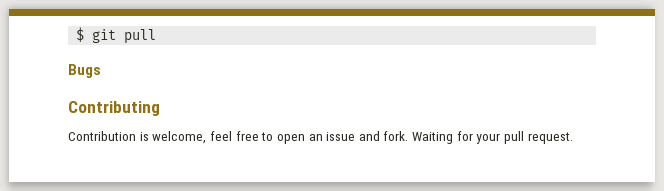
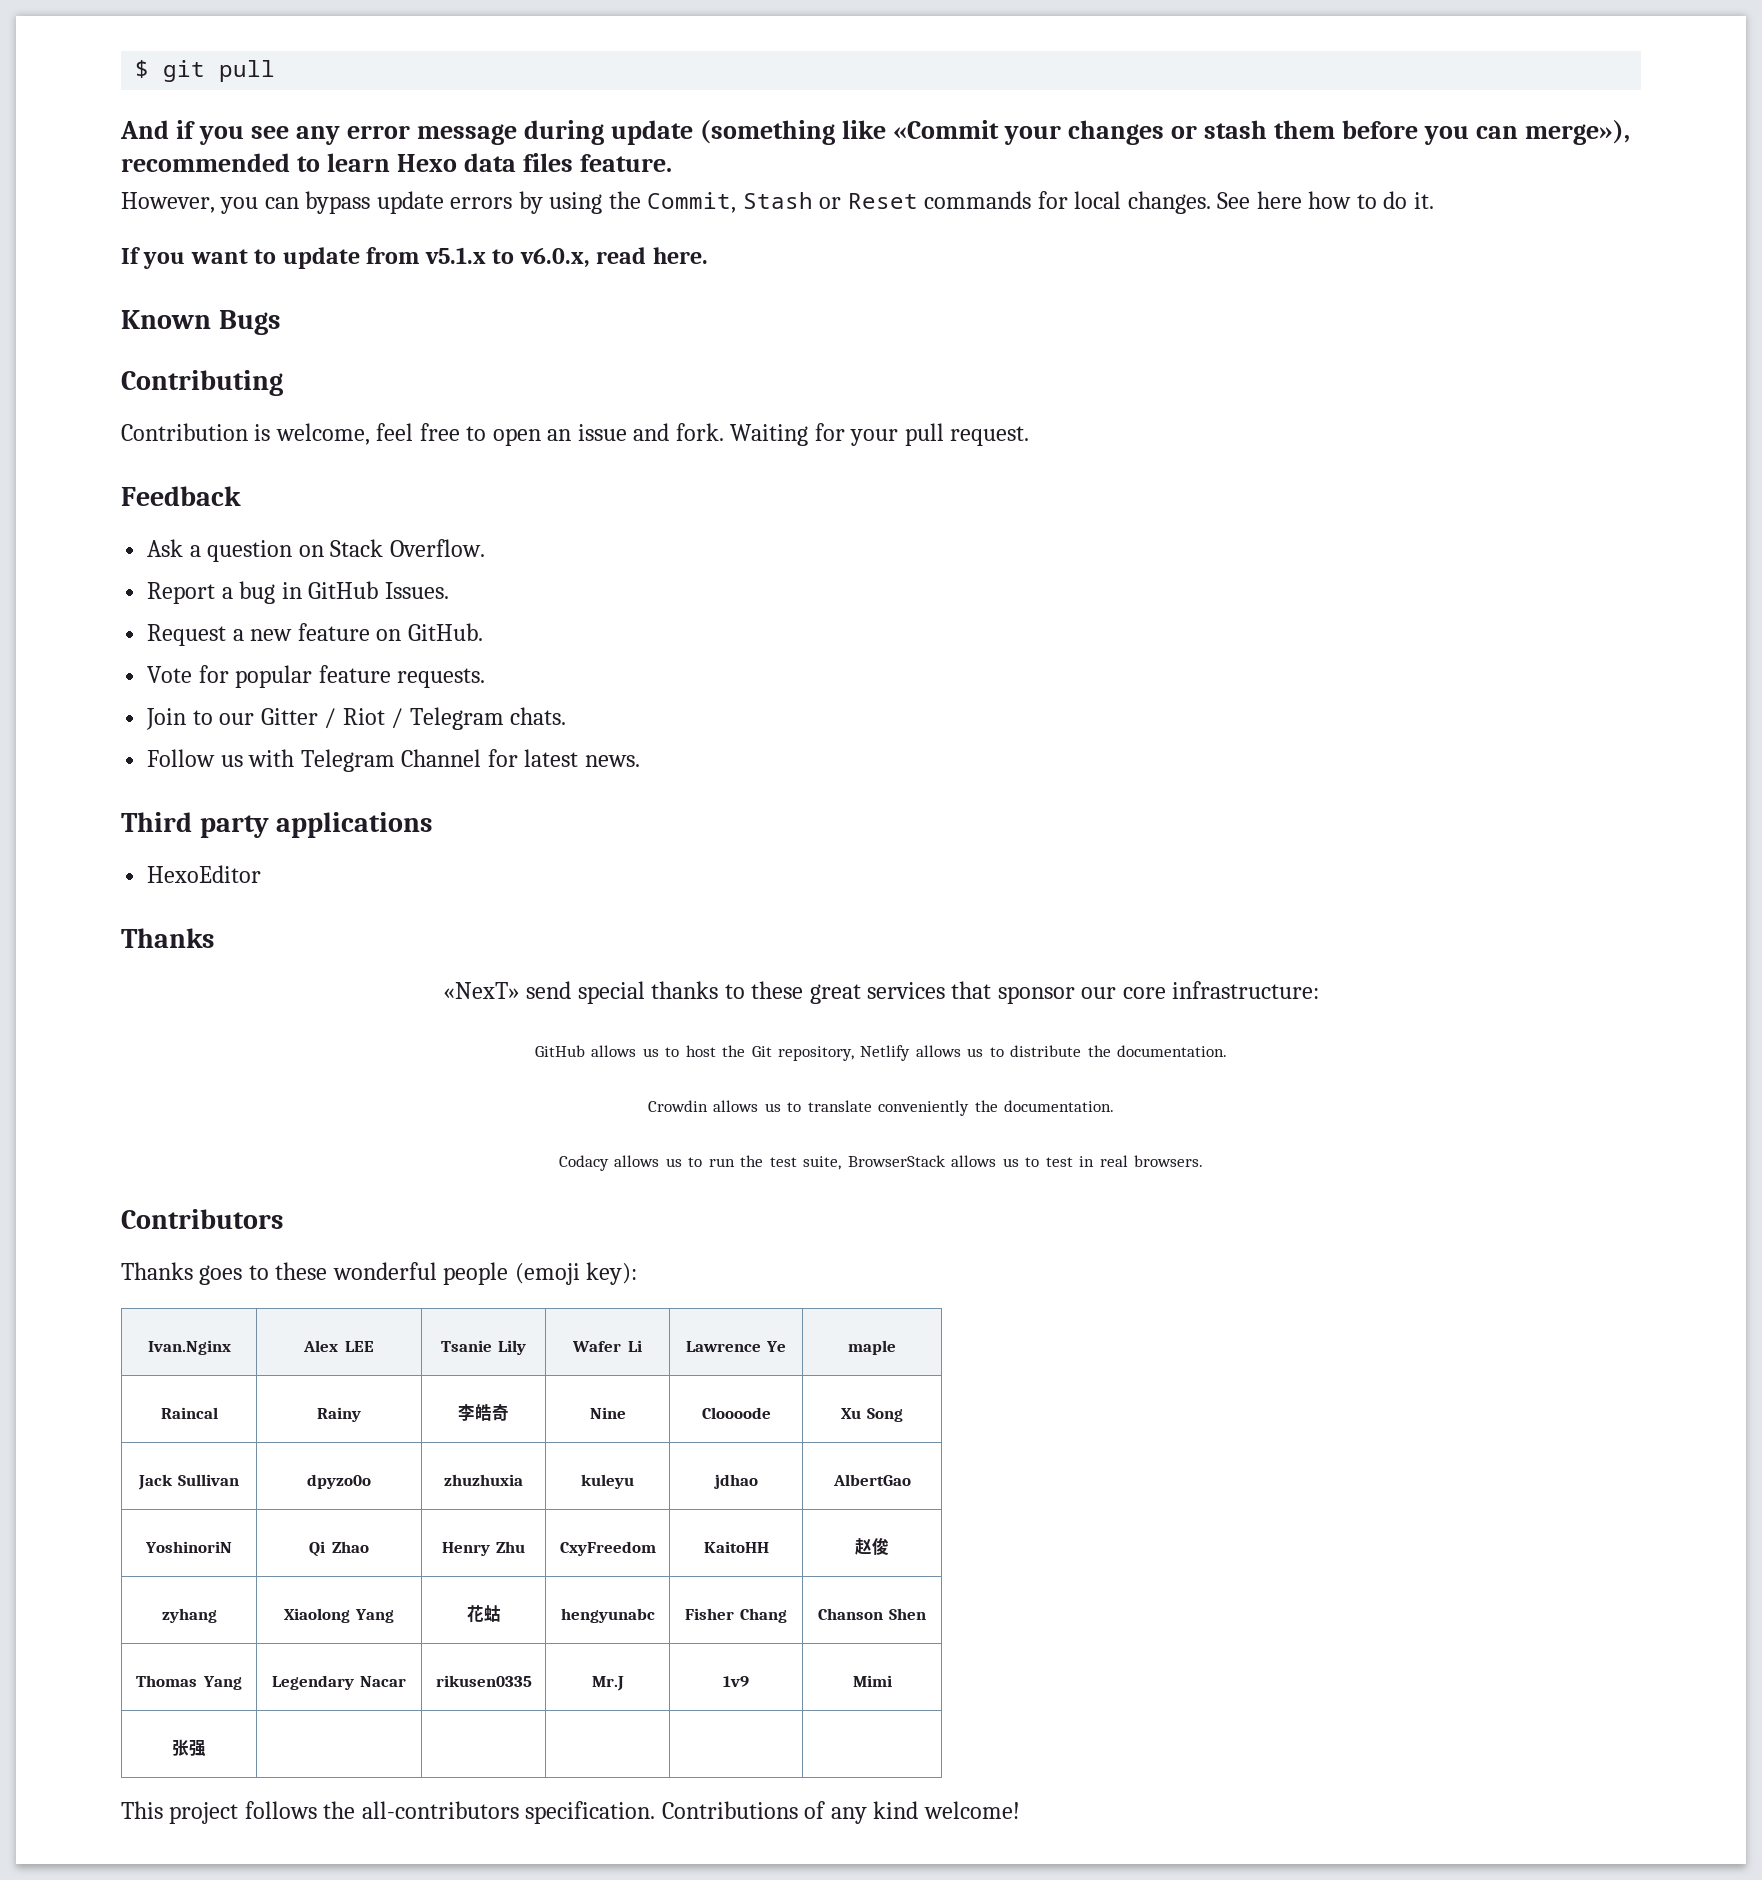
(157, 36) none -> [120,120,1631,145] [121,153,673,172] [121,191,1434,214] [121,247,708,269] [121,310,211,329] And if you see any error message during update (something like «Commit your changes or stash them before you can merge»), recommended to learn Hexo data files feature. // However, you can bypass update errors by using the Commit, Stash or Reset commands for local changes. See here how to do it. // If you want to update from v5.1.x to v6.0.x, read here. // Known
(573, 138) none -> [121,486,241,506] [147,539,485,562] [147,581,449,604] [147,623,483,646] [147,665,486,688] [146,707,567,730] [147,749,640,772] [121,812,433,838] [147,865,262,883] [121,928,214,948] [442,981,1320,1004] [534,1045,1228,1061] [647,1100,1115,1116] [558,1155,1204,1171] [121,1209,283,1229] [121,1262,638,1285] [147,1340,231,1355] [303,1340,374,1352] [440,1340,527,1355] [572,1340,642,1352] [685,1341,787,1352] [848,1340,896,1355] [160,1407,218,1419] [317,1407,361,1422] [458,1404,509,1421] [589,1407,626,1419] [701,1407,771,1419] [840,1408,904,1422] [137,1474,240,1490] [307,1474,371,1489] [444,1474,523,1486] [581,1474,634,1489] [713,1474,758,1489] [832,1474,911,1486] [145,1541,232,1553] [309,1541,369,1557] [441,1541,526,1556] [559,1541,656,1556] [703,1541,769,1553] [855,1538,889,1556] [161,1608,217,1623] [283,1608,395,1623] [466,1605,501,1623] [560,1608,655,1623] [684,1608,788,1623] [817,1608,927,1620] [136,1675,242,1690] [271,1675,407,1690] [435,1675,532,1687] [591,1676,624,1691] [723,1676,749,1687] [852,1675,892,1687] [172,1739,206,1757] [121,1801,1020,1824] // Feedback // Ask a question on Stack Overflow. // Report a bug in GitHub Issues. // Request a new feature on GitHub. // Vote for popular feature requests. // Join to our Gitter / Riot / Telegram chats. // Follow us with Telegram Channel for latest news. // Third party applications // HexoEditor // Thanks // «NexT» send special thanks to these great services that sponsor our core infrastructure: // GitHub allows us to host the Git repository, Netlify allows us to distribute the documentation. // Crowdin allows us to translate conveniently the documentation. // Codacy allows us to run the test suite, BrowserStack allows us to test in real browsers. // Contributors // Thanks goes to these wonderful people (emoji key): // Ivan.Nginx | Alex LEE | Tsanie Lily | Wafer Li | Lawrence Ye | maple // Raincal | Rainy | 李皓奇 | Nine | Cloooode | Xu Song // Jack Sullivan | dpyzo0o | zhuzhuxia | kuleyu | jdhao | AlbertGao // YoshinoriN | Qi Zhao | Henry Zhu | CxyFreedom | KaitoHH | 赵俊 // zyhang | Xiaolong Yang | 花蛄 | hengyunabc | Fisher Chang | Chanson Shen // Thomas Yang | Legendary Nacar | rikusen0335 | Mr.J | 1v9 | Mimi // 张强 | | | | | // This project follows the all-contributors specification. Contributions of any kind welcome!

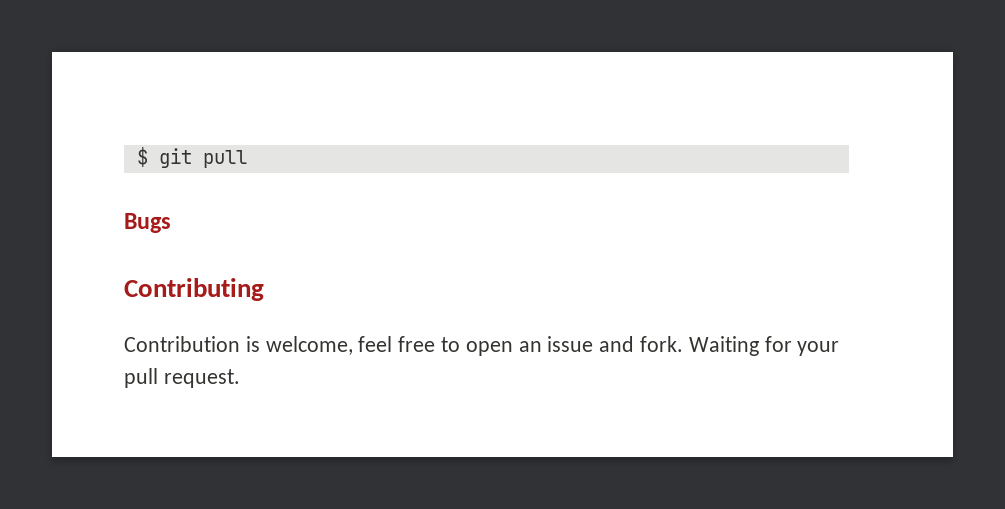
[120,120,1631,145] [121,153,673,172] [121,191,1434,214] [121,247,708,269] [121,310,211,329] And if you see any error message during update (something like «Commit your changes or stash them before you can merge»), recommended to learn Hexo data files feature. // However, you can bypass update errors by using the Commit, Stash or Reset commands for local changes. See here how to do it. // If you want to update from v5.1.x to v6.0.x, read here. // Known -> (247, 159) none
[121,486,241,506] [147,539,485,562] [147,581,449,604] [147,623,483,646] [147,665,486,688] [146,707,567,730] [147,749,640,772] [121,812,433,838] [147,865,262,883] [121,928,214,948] [442,981,1320,1004] [534,1045,1228,1061] [647,1100,1115,1116] [558,1155,1204,1171] [121,1209,283,1229] [121,1262,638,1285] [147,1340,231,1355] [303,1340,374,1352] [440,1340,527,1355] [572,1340,642,1352] [685,1341,787,1352] [848,1340,896,1355] [160,1407,218,1419] [317,1407,361,1422] [458,1404,509,1421] [589,1407,626,1419] [701,1407,771,1419] [840,1408,904,1422] [137,1474,240,1490] [307,1474,371,1489] [444,1474,523,1486] [581,1474,634,1489] [713,1474,758,1489] [832,1474,911,1486] [145,1541,232,1553] [309,1541,369,1557] [441,1541,526,1556] [559,1541,656,1556] [703,1541,769,1553] [855,1538,889,1556] [161,1608,217,1623] [283,1608,395,1623] [466,1605,501,1623] [560,1608,655,1623] [684,1608,788,1623] [817,1608,927,1620] [136,1675,242,1690] [271,1675,407,1690] [435,1675,532,1687] [591,1676,624,1691] [723,1676,749,1687] [852,1675,892,1687] [172,1739,206,1757] [121,1801,1020,1824] // Feedback // Ask a question on Stack Overflow. // Report a bug in GitHub Issues. // Request a new feature on GitHub. // Vote for popular feature requests. // Join to our Gitter / Riot / Telegram chats. // Follow us with Telegram Channel for latest news. // Third party applications // HexoEditor // Thanks // «NexT» send special thanks to these great services that sponsor our core infrastructure: // GitHub allows us to host the Git repository, Netlify allows us to distribute the documentation. // Crowdin allows us to translate conveniently the documentation. // Codacy allows us to run the test suite, BrowserStack allows us to test in real browsers. // Contributors // Thanks goes to these wonderful people (emoji key): // Ivan.Nginx | Alex LEE | Tsanie Lily | Wafer Li | Lawrence Ye | maple // Raincal | Rainy | 李皓奇 | Nine | Cloooode | Xu Song // Jack Sullivan | dpyzo0o | zhuzhuxia | kuleyu | jdhao | AlbertGao // YoshinoriN | Qi Zhao | Henry Zhu | CxyFreedom | KaitoHH | 赵俊 // zyhang | Xiaolong Yang | 花蛄 | hengyunabc | Fisher Chang | Chanson Shen // Thomas Yang | Legendary Nacar | rikusen0335 | Mr.J | 1v9 | Mimi // 张强 | | | | | // This project follows the all-contributors specification. Contributions of any kind welcome! -> (240, 378) none

